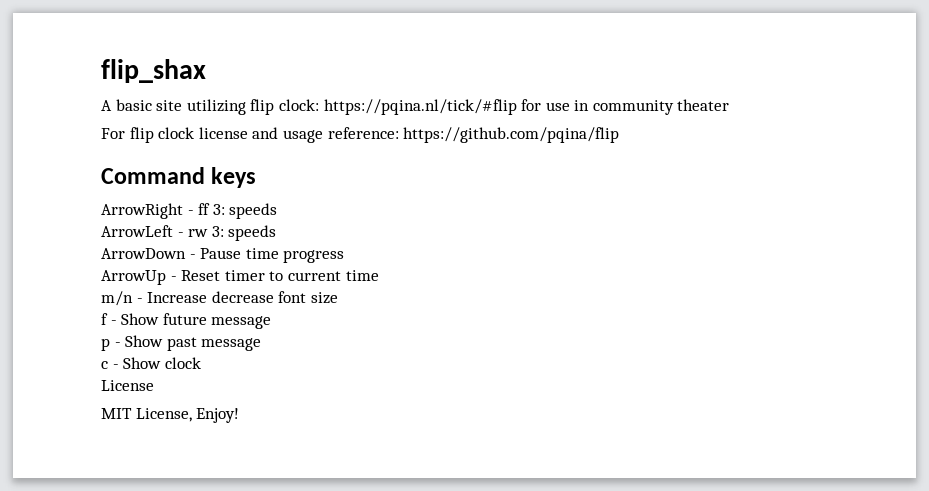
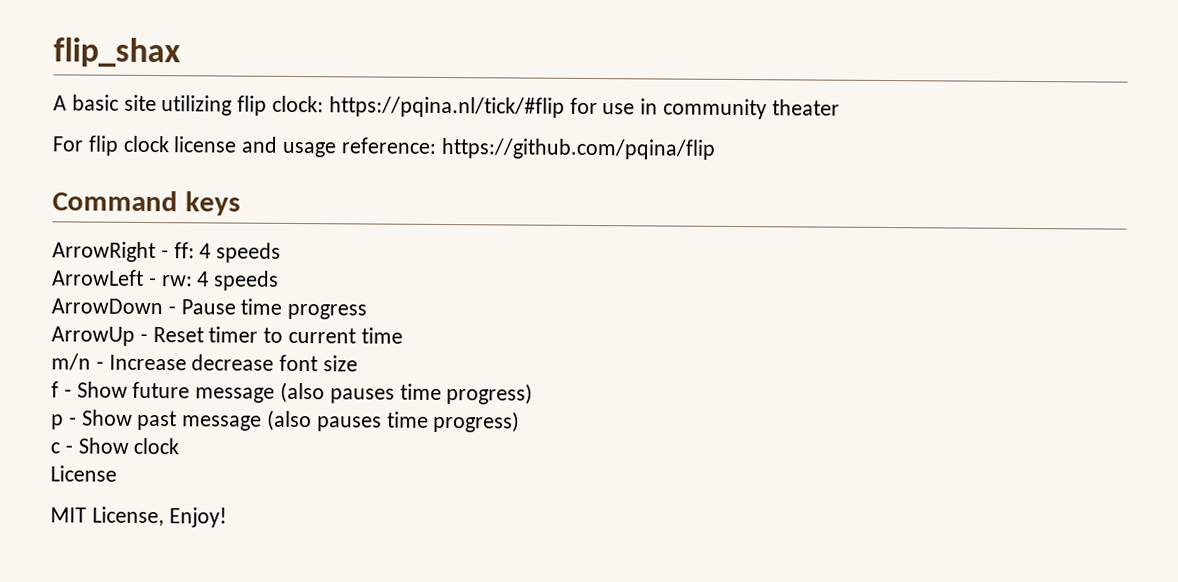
[198,203,225,215] ff 3: -> [173,242,212,259] ff: 4
[188,226,224,237] rw 3: -> [161,271,210,287] rw: 4
(272, 322) none -> [280,381,534,405] (also pauses time progress)
(262, 344) none -> [267,409,521,433] (also pauses time progress)

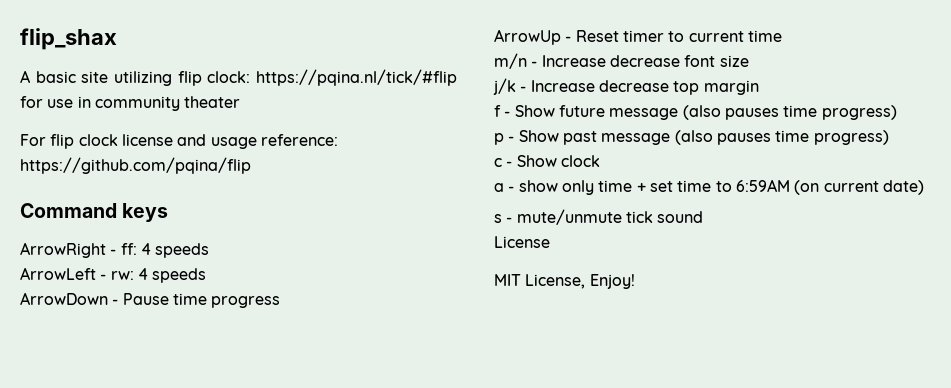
(359, 363) none -> [493,78,759,95] // j/k - Increase decrease top margin
(180, 446) none -> [494,179,924,195] [494,209,704,225] // a - show only time + set time to 6:59AM (on current date) // s - mute/unmute tick sound

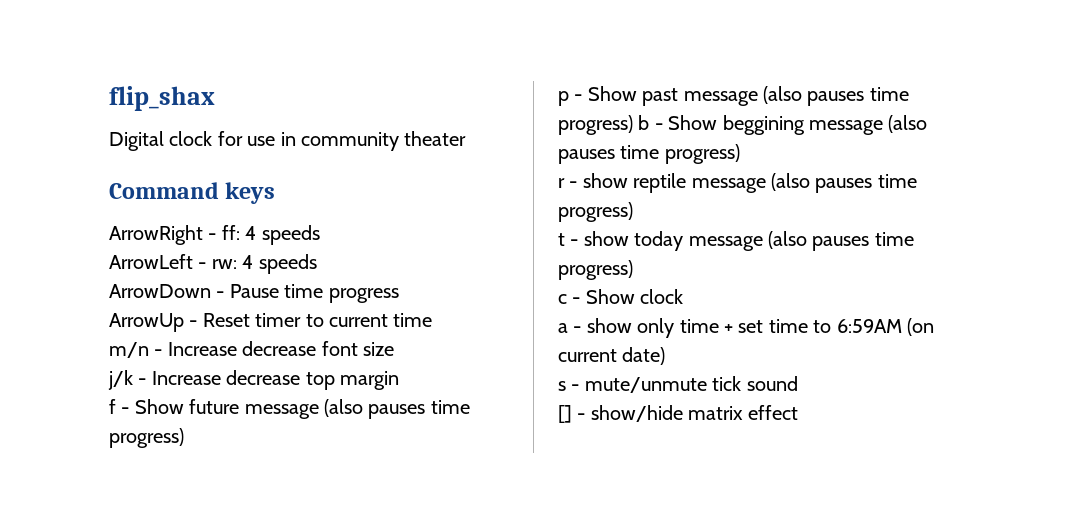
[20,69,457,86] A basic site utilizing flip clock: https://pqina.nl/tick/#flip -> [109,131,213,151] Digital clock
[20,134,338,149] [20,157,251,174] // For flip clock license and usage reference: https://github.com/pqina/flip -> (467, 138) none
(889, 137) none -> [638,115,928,135] [558,144,740,164] [558,173,917,193] [558,202,633,222] [558,231,914,251] [558,260,633,280] b - Show beggining message (also pauses time progress) // r - show reptile message (also pauses time progress) // t - show today message (also pauses time progress)
[494,236,550,248] [494,274,635,289] License // MIT License, Enjoy! -> [558,405,798,423] [] - show/hide matrix effect

